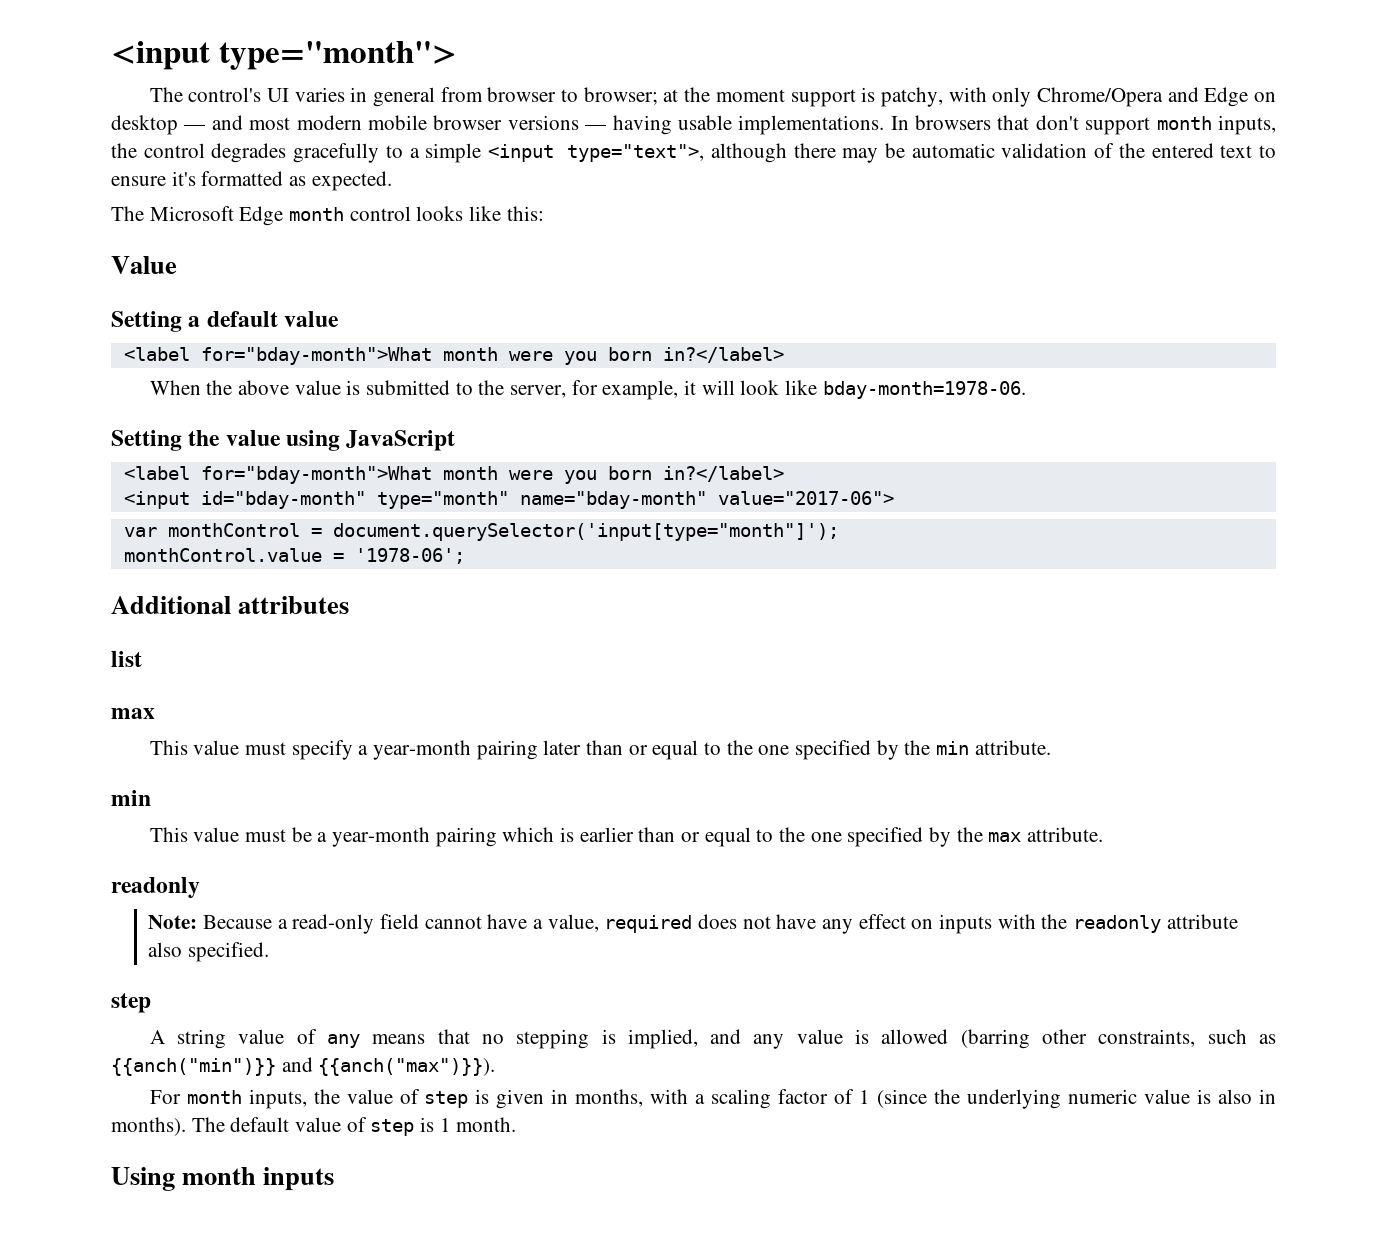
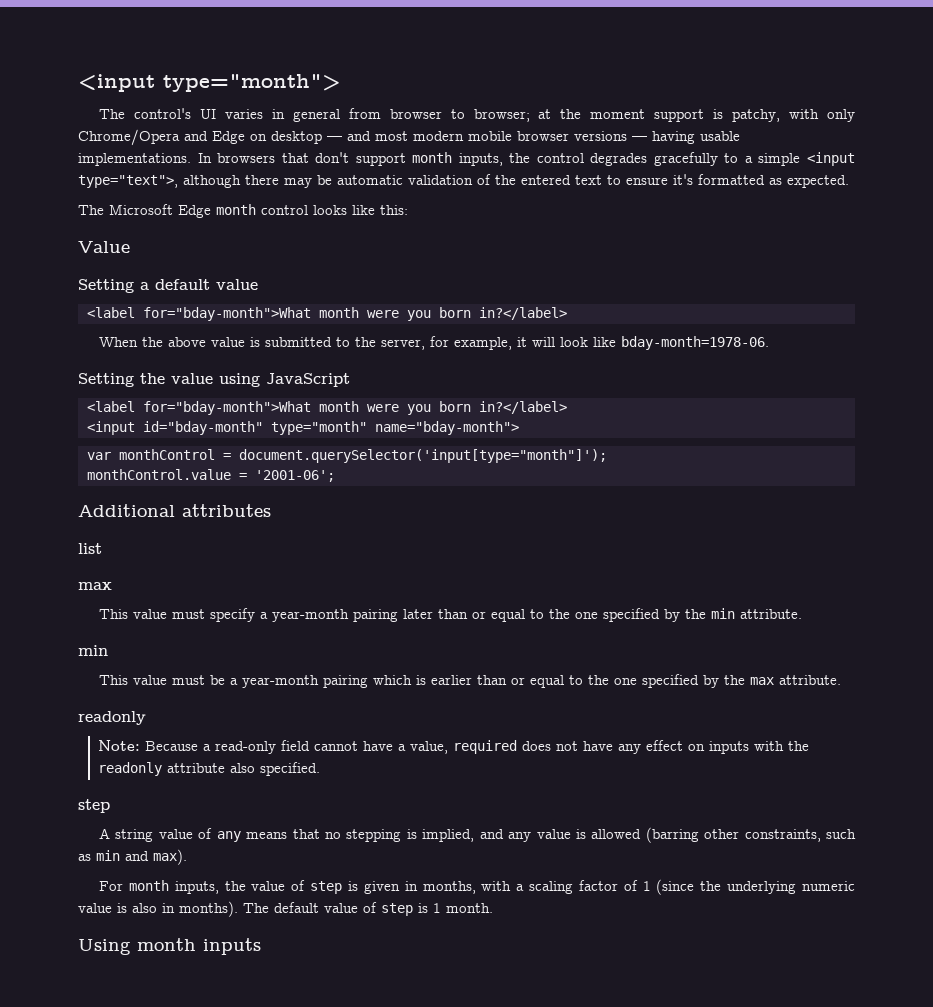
[519,491,894,509] name="bday-month" value="2017-06"> -> [375,421,519,435] name="bday-month">
[354,548,465,564] '1978-06'; -> [255,470,335,482] '2001-06';
[111,1057,496,1076] {{anch("min")}} and {{anch("max")}}). -> [96,849,187,865] min and max).

